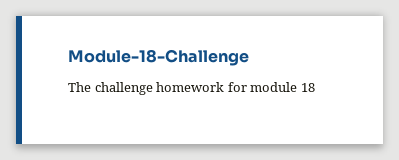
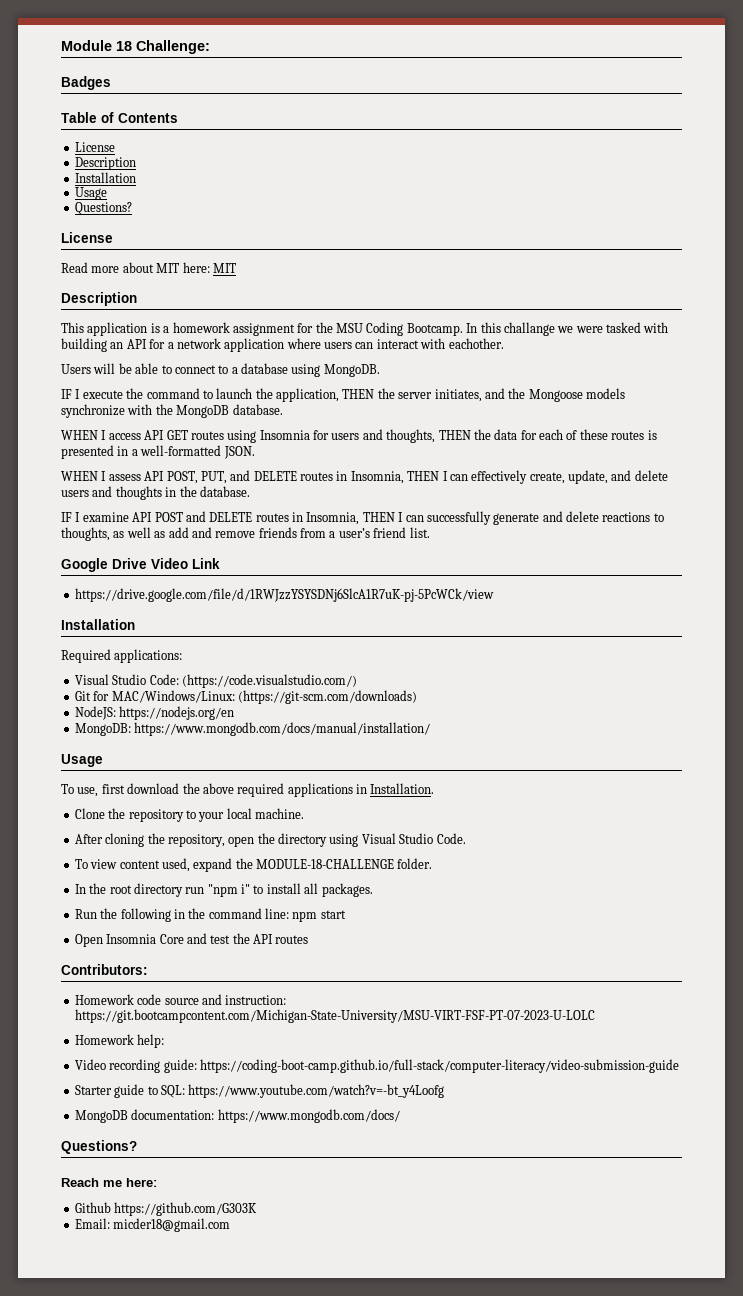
[68,49,249,66] [68,82,315,95] Module-18-Challenge // The challenge homework for module 18 -> [61,40,210,54] [61,76,111,90] [61,112,178,123] [74,142,115,152] [74,157,136,170] [74,172,136,183] [74,187,107,200] [74,202,132,215] [61,232,113,243] [61,262,236,273] [61,292,137,306] [61,322,669,336] [61,338,504,352] [61,363,380,377] [61,388,625,402] [61,404,283,418] [61,429,657,443] [61,445,255,459] [61,470,668,484] [61,486,250,500] [61,511,664,525] [61,527,430,541] [61,558,220,572] [74,588,494,602] [61,619,135,630] [61,649,183,663] [74,674,357,688] [74,690,417,704] [74,706,235,720] [74,722,431,736] [61,754,103,767] [61,783,435,797] [74,808,304,822] [74,833,466,847] [74,858,433,872] [74,883,373,897] [74,908,346,922] [74,933,309,947] [61,964,148,975] [74,994,287,1005] [74,1009,595,1023] [74,1034,165,1048] [74,1059,679,1073] [74,1084,445,1098] [74,1109,400,1123] [61,1140,137,1154] [61,1178,157,1187] [74,1202,258,1216] [74,1218,231,1232] Module 18 Challenge: // Badges // Table of Contents // License // Description // Installation // Usage // Questions? // License // Read more about MIT here: MIT // Description // This application is a homework assignment for the MSU Coding Bootcamp. In this challange we were tasked with building an API for a network application where users can interact with eachother. // Users will be able to connect to a database using MongoDB. // IF I execute the command to launch the application, THEN the server initiates, and the Mongoose models synchronize with the MongoDB database. // WHEN I access API GET routes using Insomnia for users and thoughts, THEN the data for each of these routes is presented in a well-formatted JSON. // WHEN I assess API POST, PUT, and DELETE routes in Insomnia, THEN I can effectively create, update, and delete users and thoughts in the database. // IF I examine API POST and DELETE routes in Insomnia, THEN I can successfully generate and delete reactions to thoughts, as well as add and remove friends from a user’s friend list. // Google Drive Video Link // https://drive.google.com/file/d/1RWJzzYSYSDNj6SlcA1R7uK-pj-5PcWCk/view // Installation // Required applications: // Visual Studio Code: (https://code.visualstudio.com/) // Git for MAC/Windows/Linux: (https://git-scm.com/downloads) // NodeJS: https://nodejs.org/en // MongoDB: https://www.mongodb.com/docs/manual/installation/ // Usage // To use, first download the above required applications in Installation. // Clone the repository to your local machine. // After cloning the repository, open the directory using Visual Studio Code. // To view content used, expand the MODULE-18-CHALLENGE folder. // In the root directory run "npm i" to install all packages. // Run the following in the command line: npm start // Open Insomnia Core and test the API routes // Contributors: // Homework code source and instruction: https://git.bootcampcontent.com/Michigan-State-University/MSU-VIRT-FSF-PT-07-2023-U-LOLC // Homework help: // Video recording guide: https://coding-boot-camp.github.io/full-stack/computer-literacy/video-submission-guide // Starter guide to SQL: https://www.youtube.com/watch?v=-bt_y4Loofg // MongoDB documentation: https://www.mongodb.com/docs/ // Questions? // Reach me here: // Github https://github.com/G303K // Email: micder18@gmail.com

